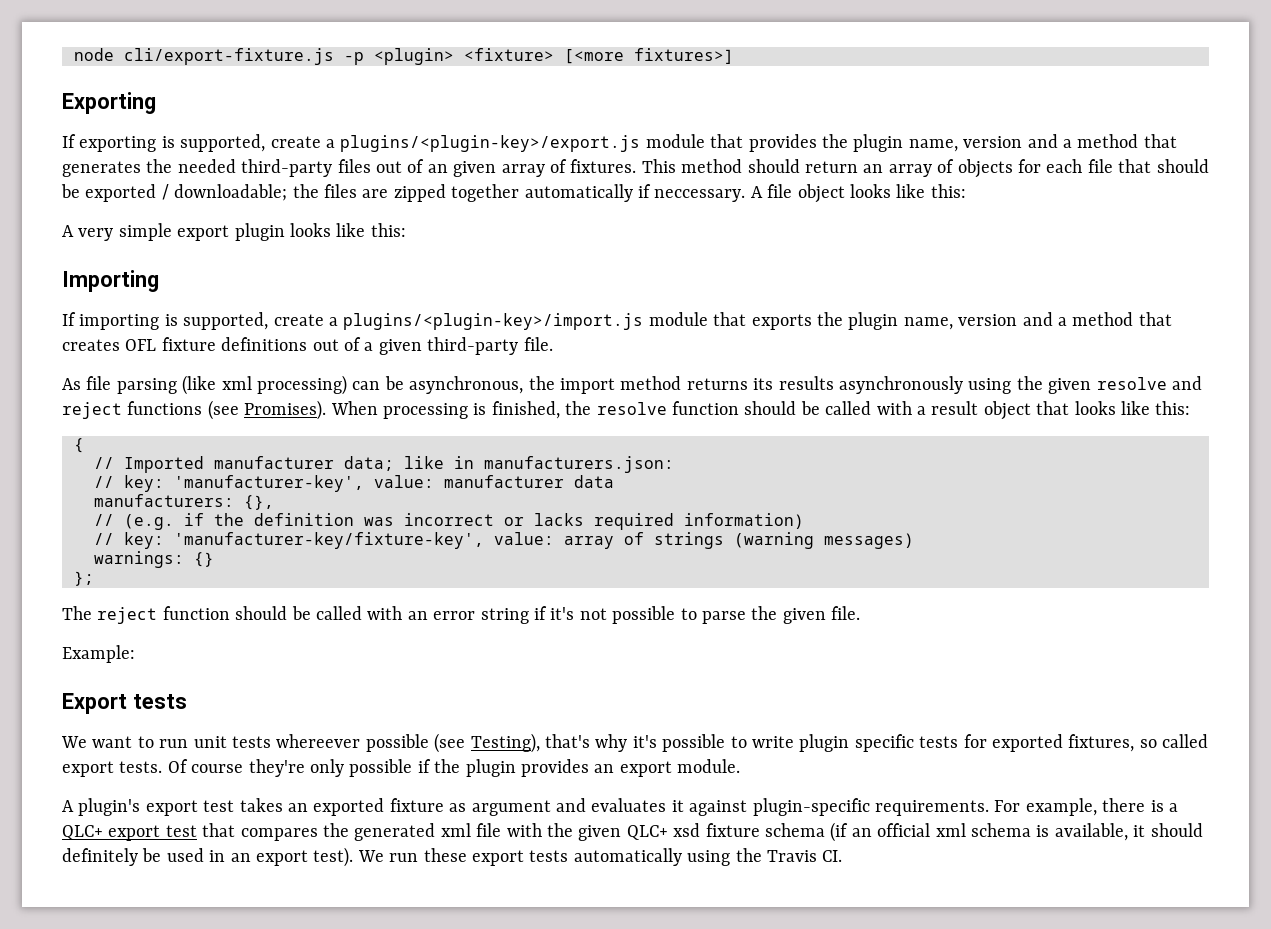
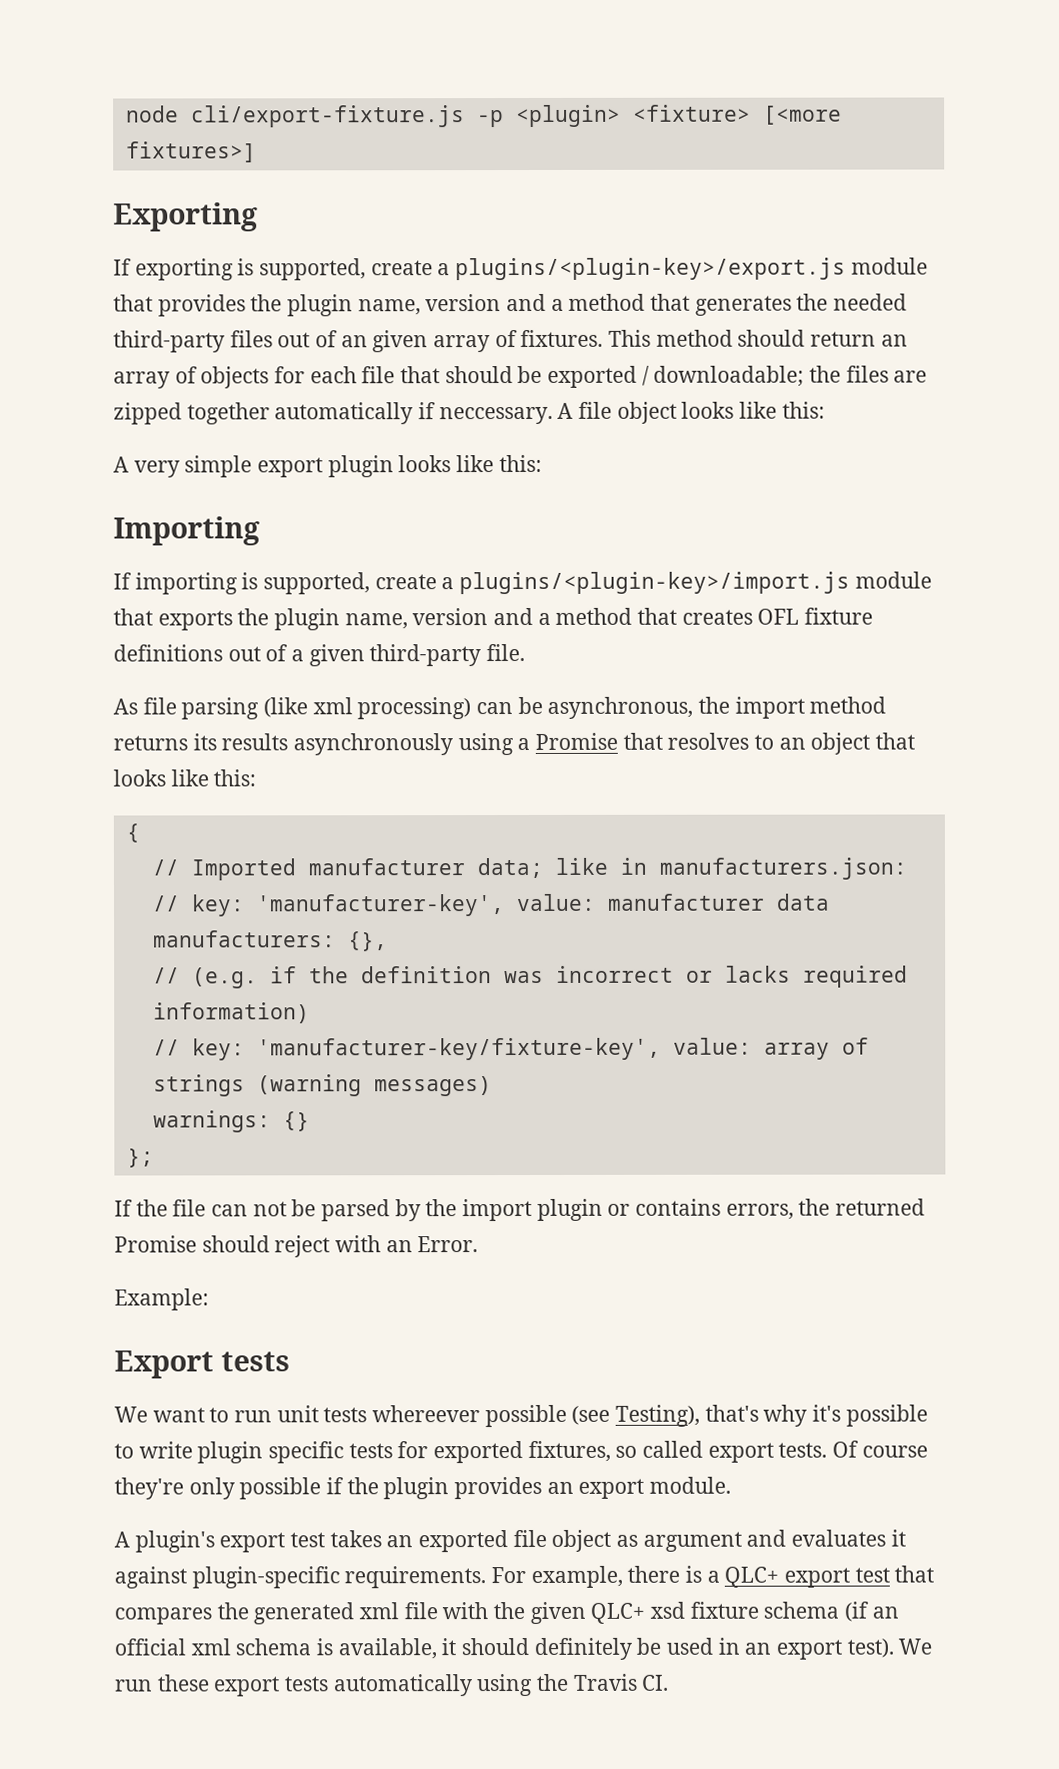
[1016,376,1202,394] [62,400,979,420] the given resolve and reject functions (see Promises). When processing is finished, the resolve function should be called with a result -> [517,732,806,751] a Promise that resolves to an
[62,606,861,624] The reject function should be called with an error string if it's not possible to parse the given file. -> [114,1198,926,1222] [114,1235,479,1258] If the file can not be parsed by the import plugin or contains errors, the returned Promise should reject with an Error.
[389,798,444,812] fixture -> [512,1529,612,1552] file object

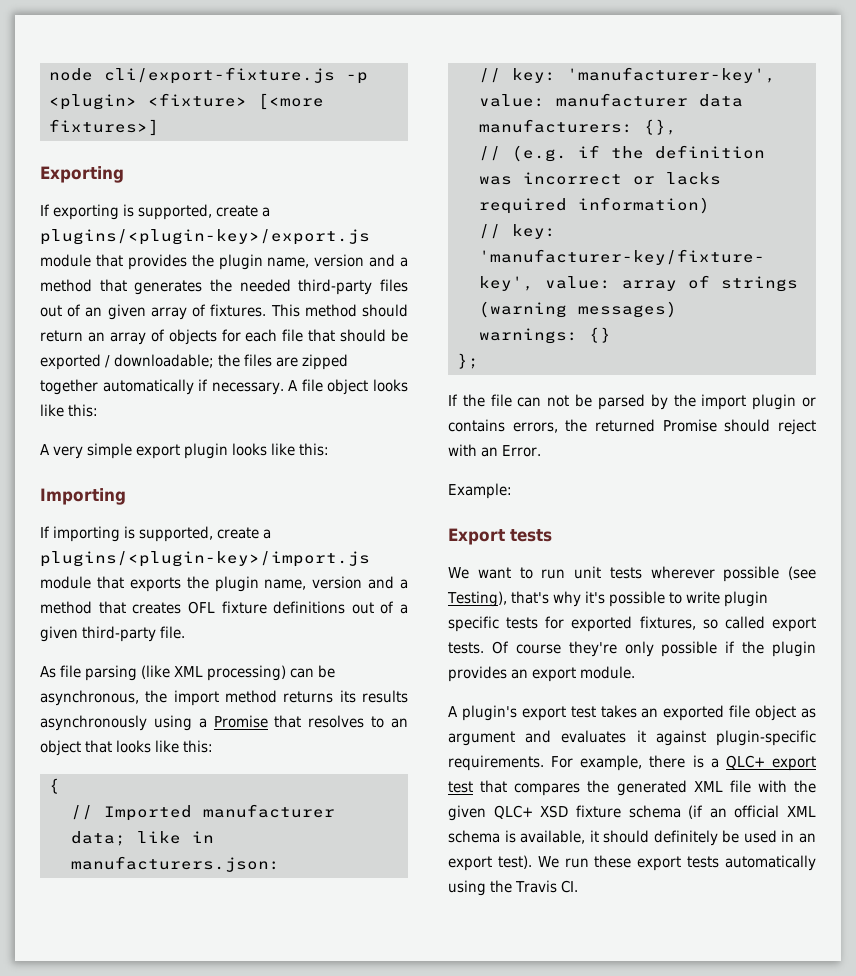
[438,406,553,425] neccessary. -> [211,382,284,395] necessary.
[312,697,353,715] xml -> [174,666,203,677] XML
[372,1405,481,1423] whereever -> [650,566,715,579] wherever
[359,1602,400,1620] xml -> [693,781,723,792] XML
[650,1601,686,1619] xsd -> [540,805,569,818] XSD
[190,1638,231,1656] xml -> [787,806,816,817] XML

